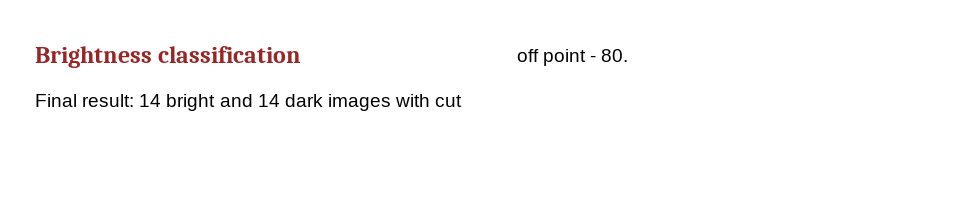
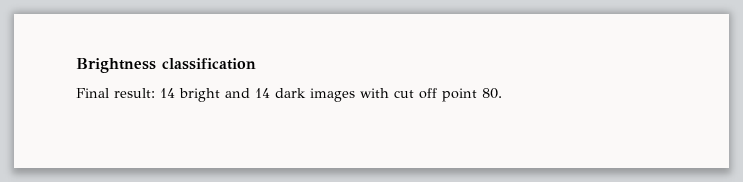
[590,55,597,62] - -> (477, 95) none

